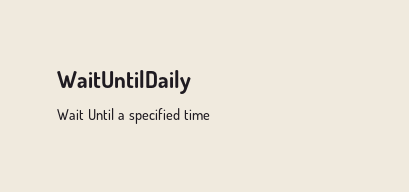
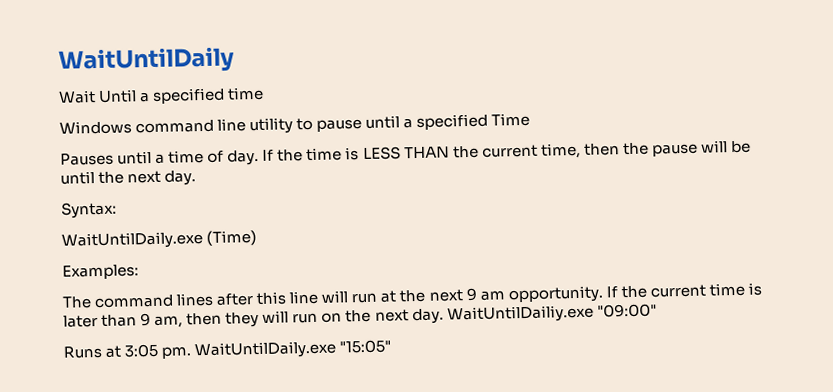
(210, 114) none -> [59,112,531,135] [60,140,751,166] [60,170,197,186] [61,201,117,219] [61,230,258,250] [62,264,139,280] [62,282,762,309] [63,303,657,328] [63,339,392,360] // Windows command line utility to pause until a specified Time // Pauses until a time of day. If the time is LESS THAN the current time, then the pause will be until the next day. // Syntax: // WaitUntilDaily.exe (Time) // Examples: // The command lines after this line will run at the next 9 am opportunity. If the current time is later than 9 am, then they will run on the next day. WaitUntilDailiy.exe "09:00" // Runs at 3:05 pm. WaitUntilDaily.exe "15:05"

